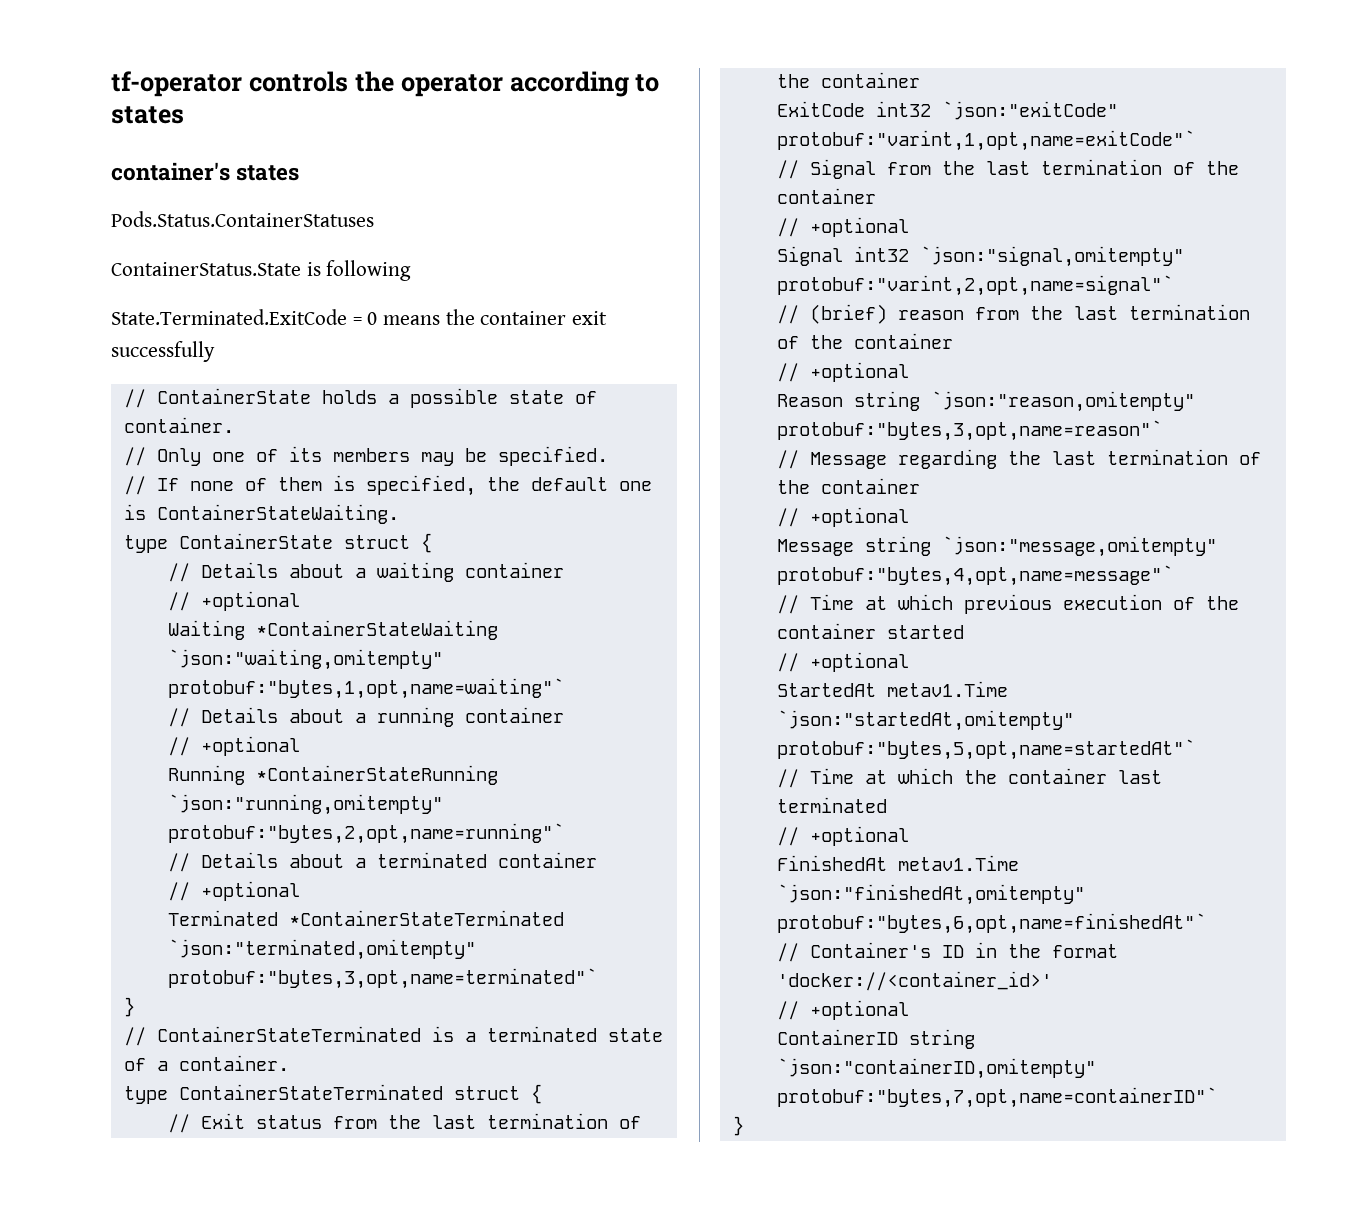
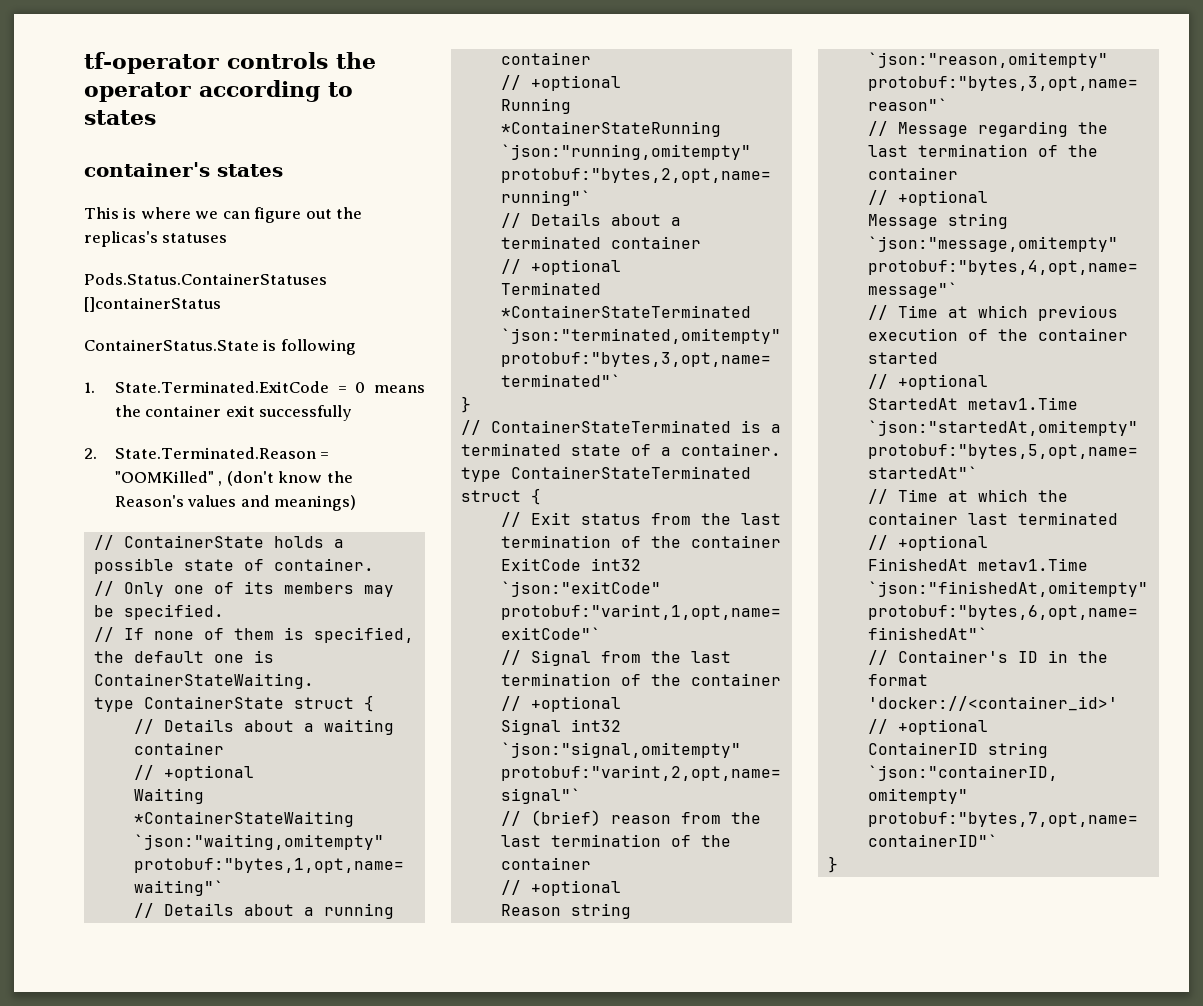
(300, 173) none -> [84,207,363,223] [84,231,228,247] // This is where we can figure out the replicas's statuses
(374, 219) none -> [84,297,221,312] []containerStatus
(412, 270) none -> [84,382,95,393] 1.
(215, 351) none -> [84,447,330,459] [114,471,353,486] [114,495,357,511] // 2. State.Terminated.Reason = "OOMKilled" , (don't know the Reason's values and meanings)

